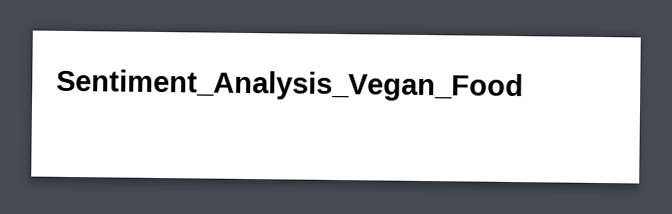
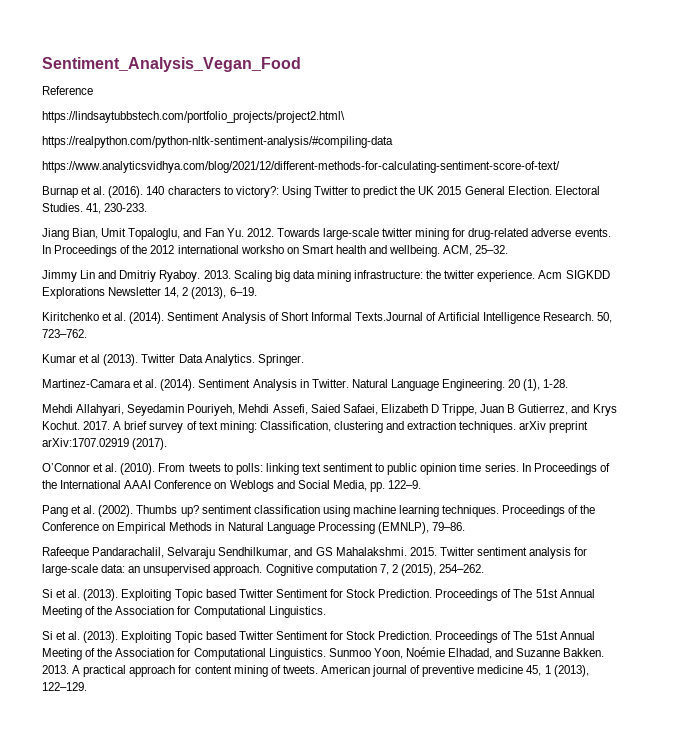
(524, 85) none -> [42,86,93,95] [42,111,345,123] [42,136,393,148] [42,161,560,173] [42,186,600,198] [42,203,148,214] [42,228,611,240] [42,245,509,257] [42,270,610,282] [42,287,257,299] [42,312,613,324] [42,329,87,338] [42,354,304,366] [42,379,569,391] [42,404,617,416] [42,421,589,433] [42,438,168,450] [42,463,610,475] [42,480,422,492] [42,505,596,517] [42,522,465,534] [42,547,588,559] [42,564,485,576] [42,589,595,601] [42,606,326,618] [42,631,595,643] [42,647,605,660] [42,665,589,677] [42,682,87,691] // Reference // https://lindsaytubbstech.com/portfolio_projects/project2.html\ // https://realpython.com/python-nltk-sentiment-analysis/#compiling-data // https://www.analyticsvidhya.com/blog/2021/12/different-methods-for-calculating-sentiment-score-of-text/ // Burnap et al. (2016). 140 characters to victory?: Using Twitter to predict the UK 2015 General Election. Electoral Studies. 41, 230-233. // Jiang Bian, Umit Topaloglu, and Fan Yu. 2012. Towards large-scale twitter mining for drug-related adverse events. In Proceedings of the 2012 international worksho on Smart health and wellbeing. ACM, 25–32. // Jimmy Lin and Dmitriy Ryaboy. 2013. Scaling big data mining infrastructure: the twitter experience. Acm SIGKDD Explorations Newsletter 14, 2 (2013), 6–19. // Kiritchenko et al. (2014). Sentiment Analysis of Short Informal Texts.Journal of Artificial Intelligence Research. 50, 723–762. // Kumar et al (2013). Twitter Data Analytics. Springer. // Martinez-Camara et al. (2014). Sentiment Analysis in Twitter. Natural Language Engineering. 20 (1), 1-28. // Mehdi Allahyari, Seyedamin Pouriyeh, Mehdi Assefi, Saied Safaei, Elizabeth D Trippe, Juan B Gutierrez, and Krys Kochut. 2017. A brief survey of text mining: Classification, clustering and extraction techniques. arXiv preprint arXiv:1707.02919 (2017). // O’Connor et al. (2010). From tweets to polls: linking text sentiment to public opinion time series. In Proceedings of the International AAAI Conference on Weblogs and Social Media, pp. 122–9. // Pang et al. (2002). Thumbs up? sentiment classification using machine learning techniques. Proceedings of the Conference on Empirical Methods in Natural Language Processing (EMNLP), 79–86. // Rafeeque Pandarachalil, Selvaraju Sendhilkumar, and GS Mahalakshmi. 2015. Twitter sentiment analysis for large-scale data: an unsupervised approach. Cognitive computation 7, 2 (2015), 254–262. // Si et al. (2013). Exploiting Topic based Twitter Sentiment for Stock Prediction. Proceedings of The 51st Annual Meeting of the Association for Computational Linguistics. // Si et al. (2013). Exploiting Topic based Twitter Sentiment for Stock Prediction. Proceedings of The 51st Annual Meeting of the Association for Computational Linguistics. Sunmoo Yoon, Noémie Elhadad, and Suzanne Bakken. 2013. A practical approach for content mining of tweets. American journal of preventive medicine 45, 1 (2013), 122–129.

